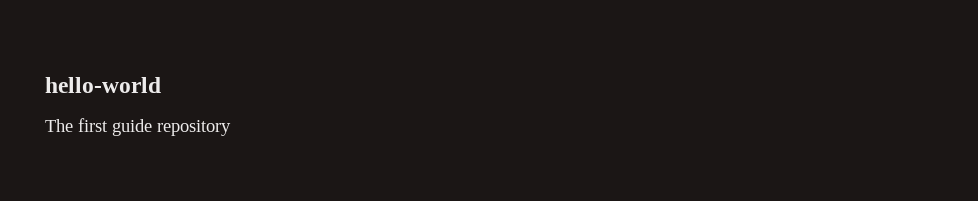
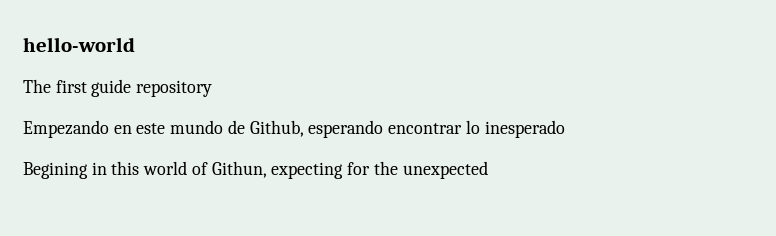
(231, 128) none -> [23,120,565,138] [23,161,488,179] // Empezando en este mundo de Github, esperando encontrar lo inesperado // Begining in this world of Githun, expecting for the unexpected

